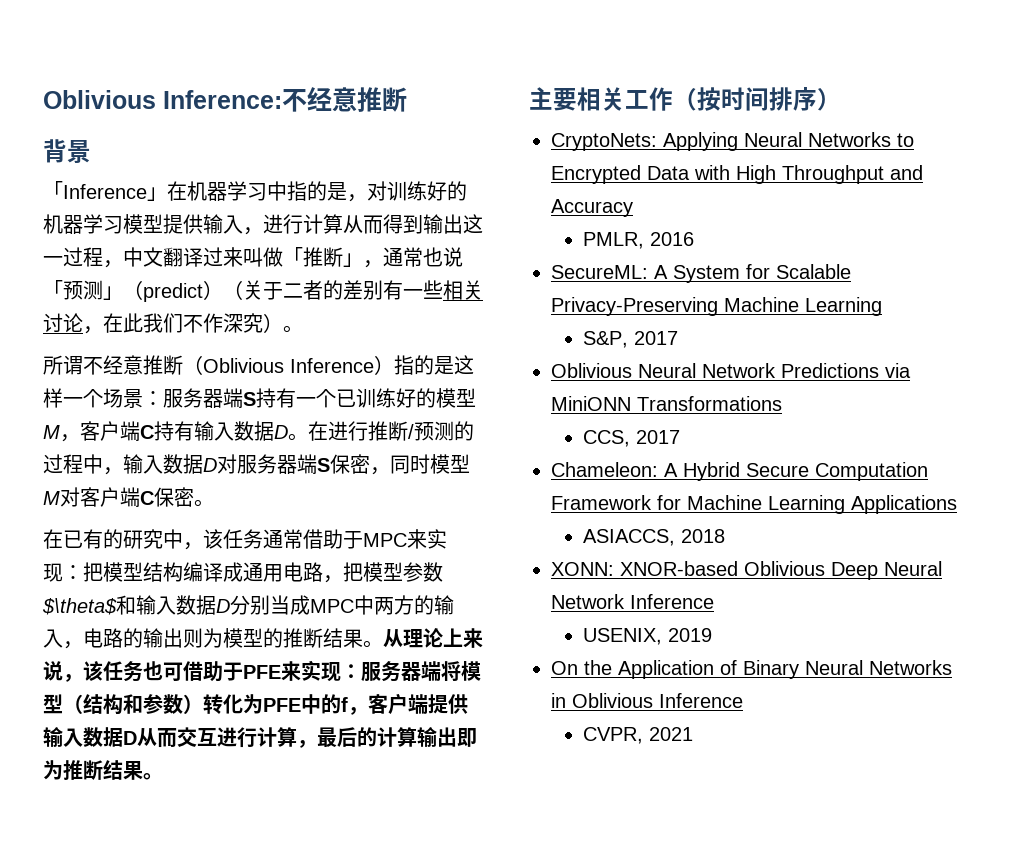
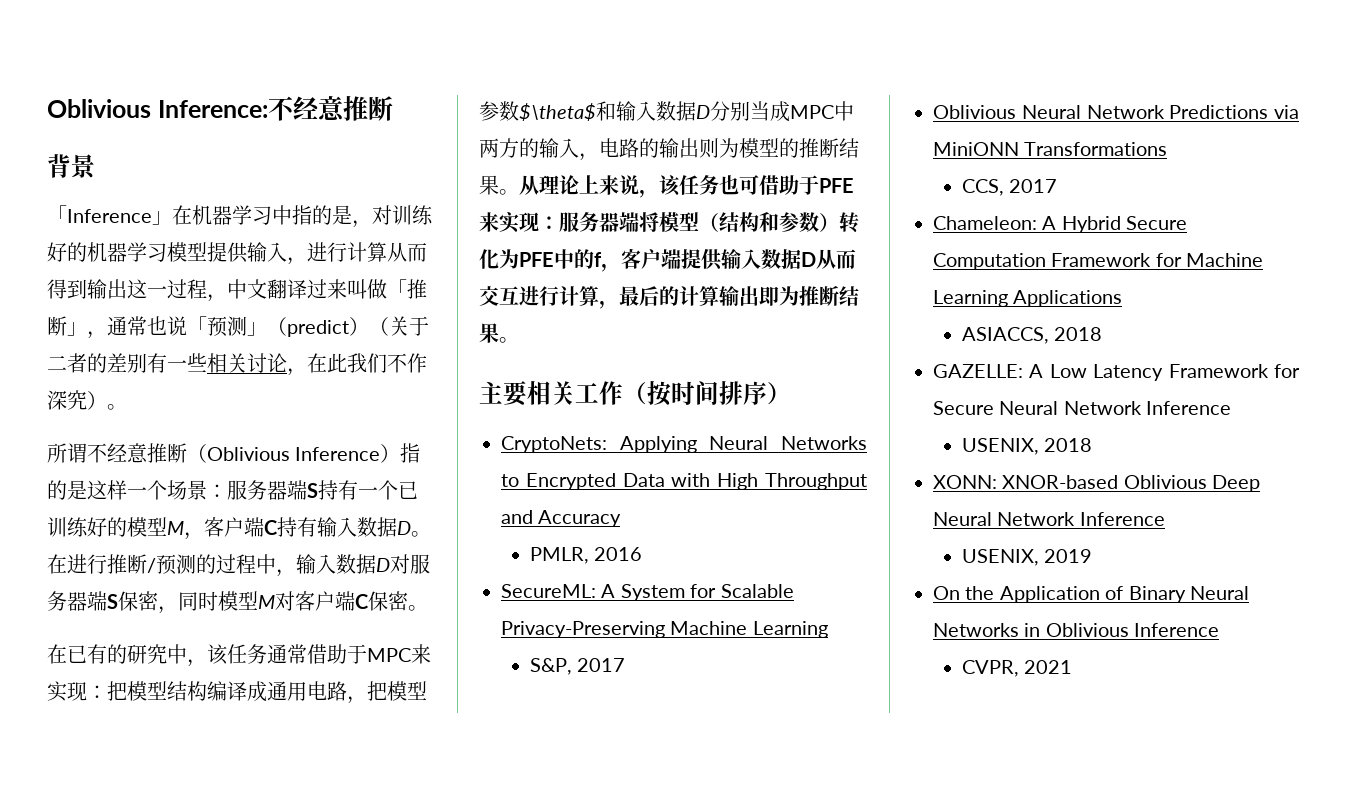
(725, 536) none -> [933,364,1300,381] [933,401,1232,415] [961,438,1093,455] // GAZELLE: A Low Latency Framework for Secure Neural Network Inference // USENIX, 2018

